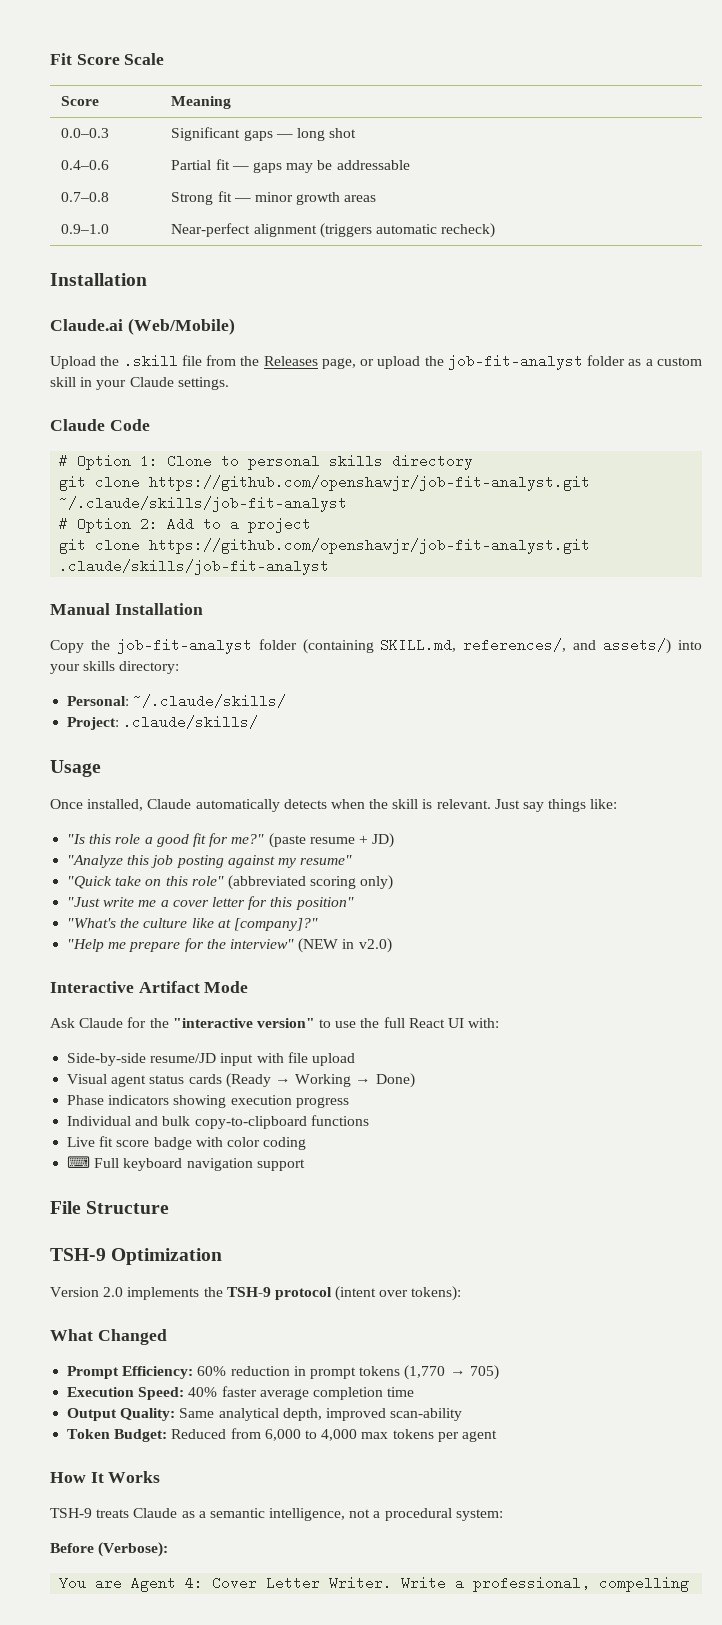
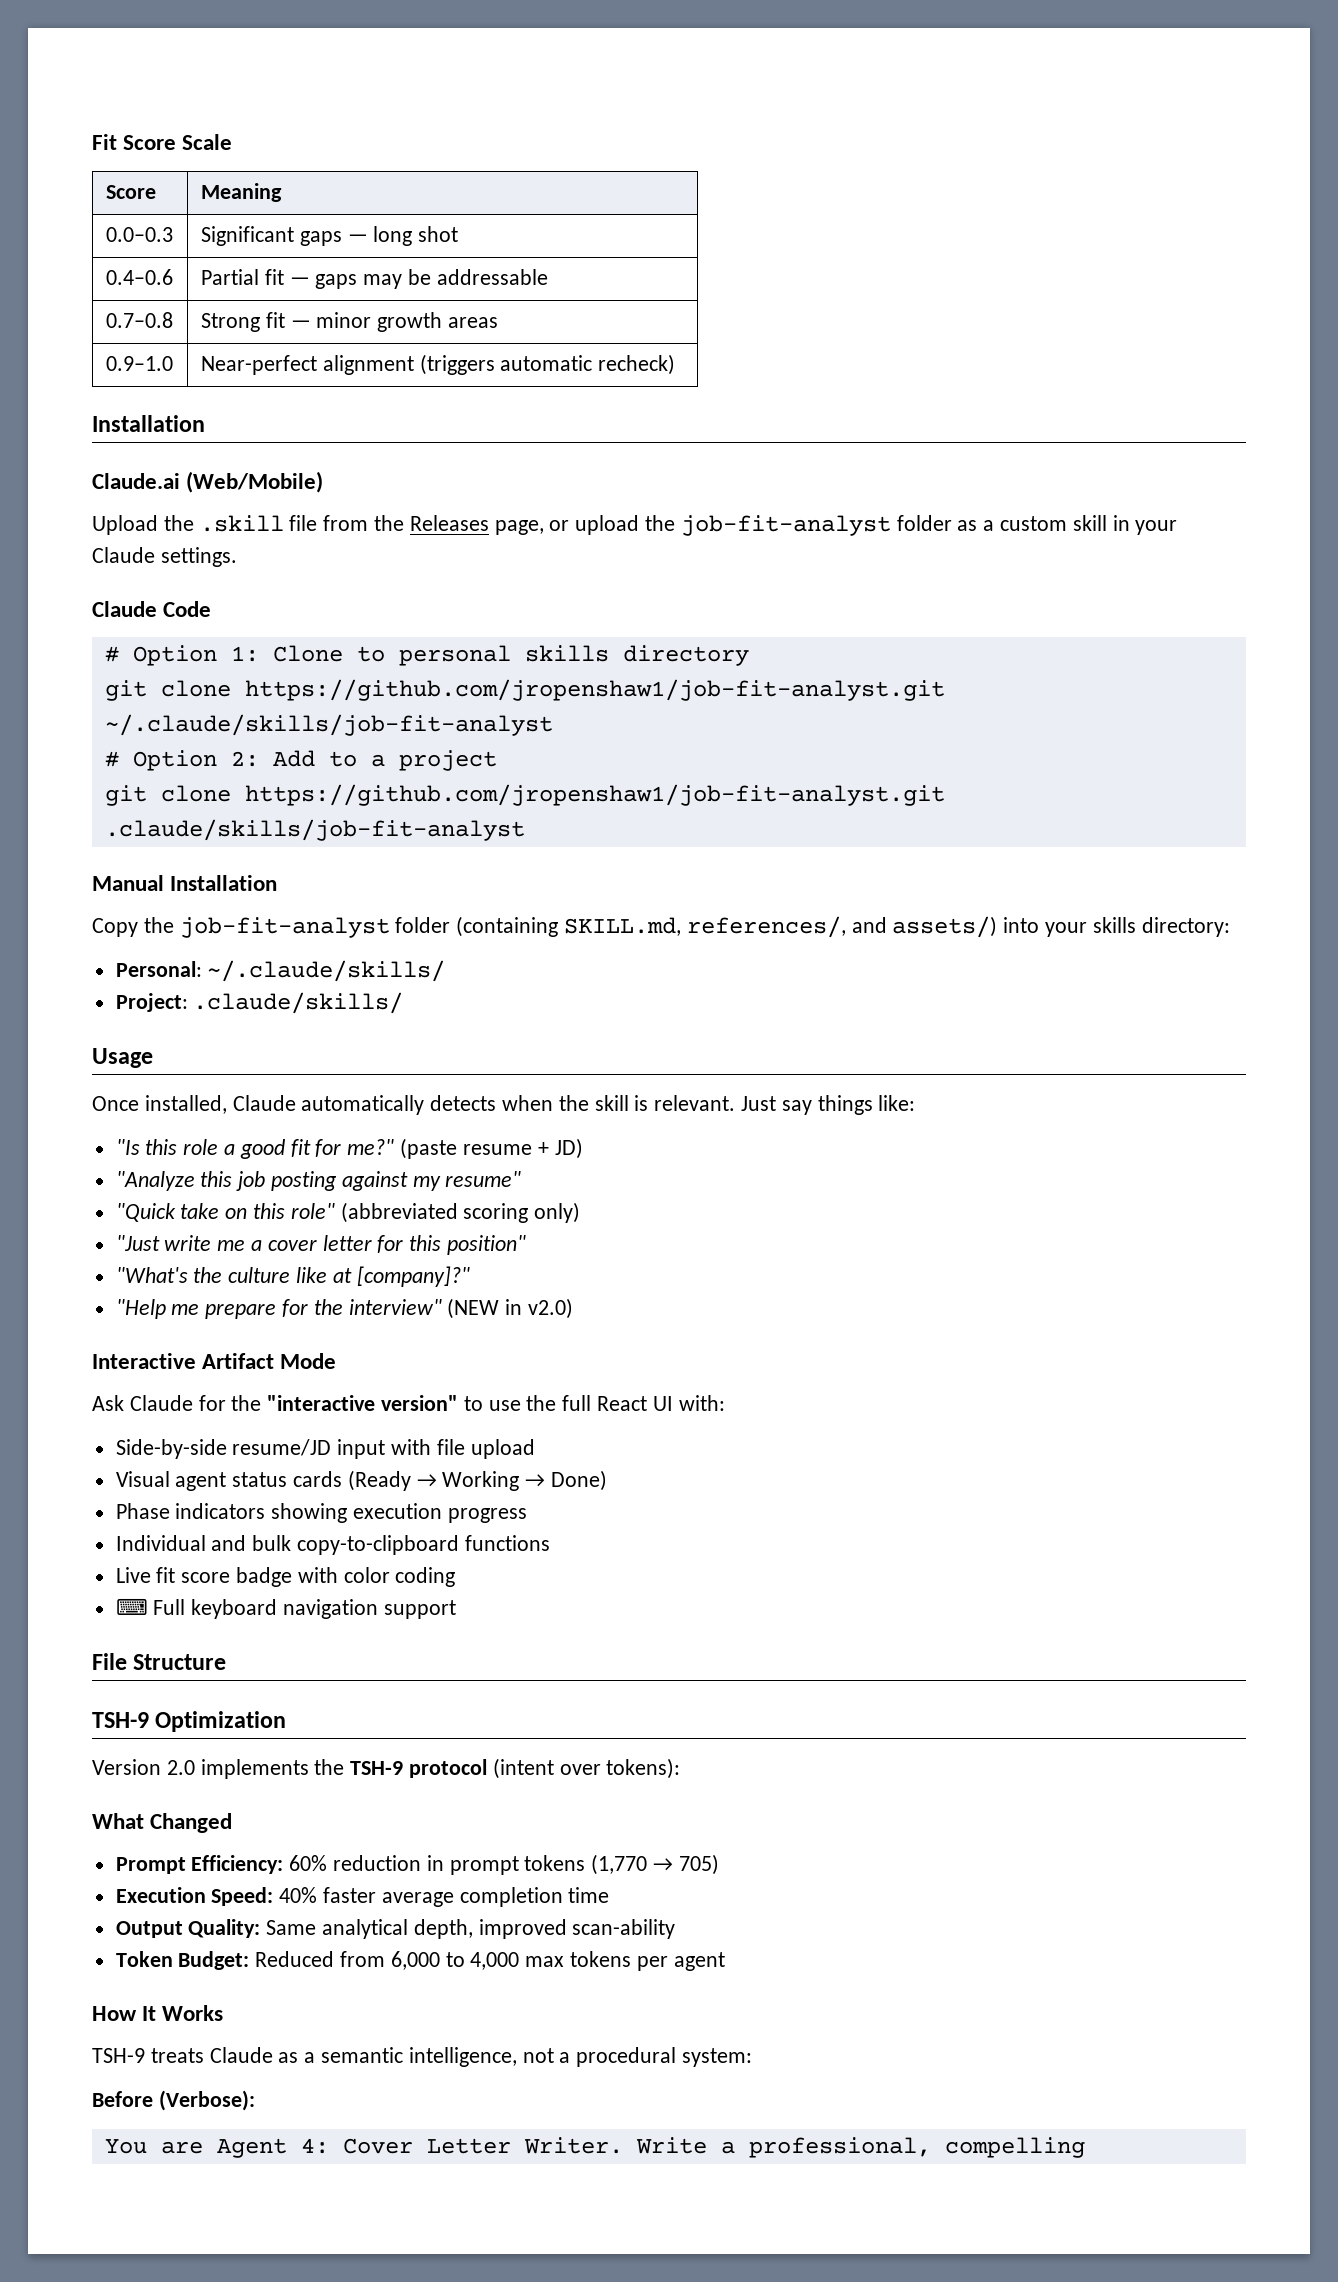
[149,475,591,491] https://github.com/openshawjr/job-fit-analyst.git -> [244,679,945,701] https://github.com/jropenshaw1/job-fit-analyst.git
[149,538,591,554] https://github.com/openshawjr/job-fit-analyst.git -> [244,784,945,806] https://github.com/jropenshaw1/job-fit-analyst.git

